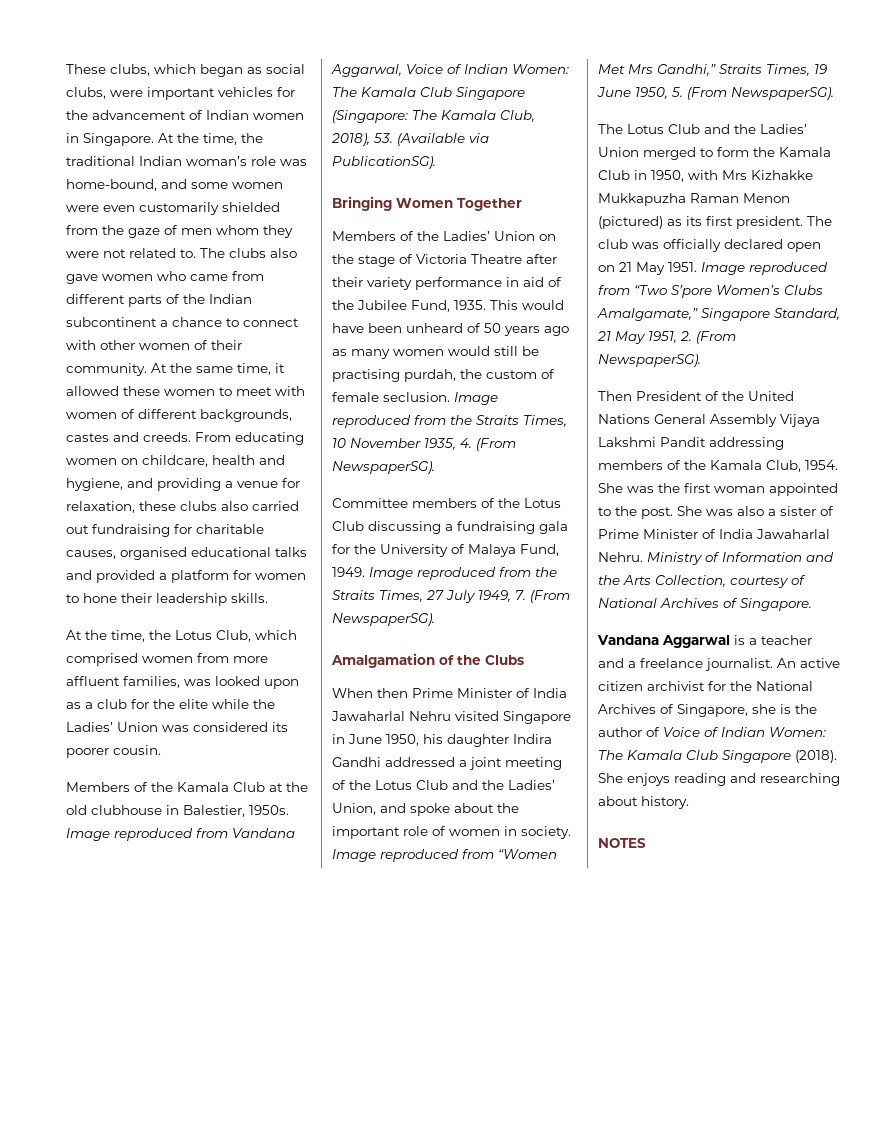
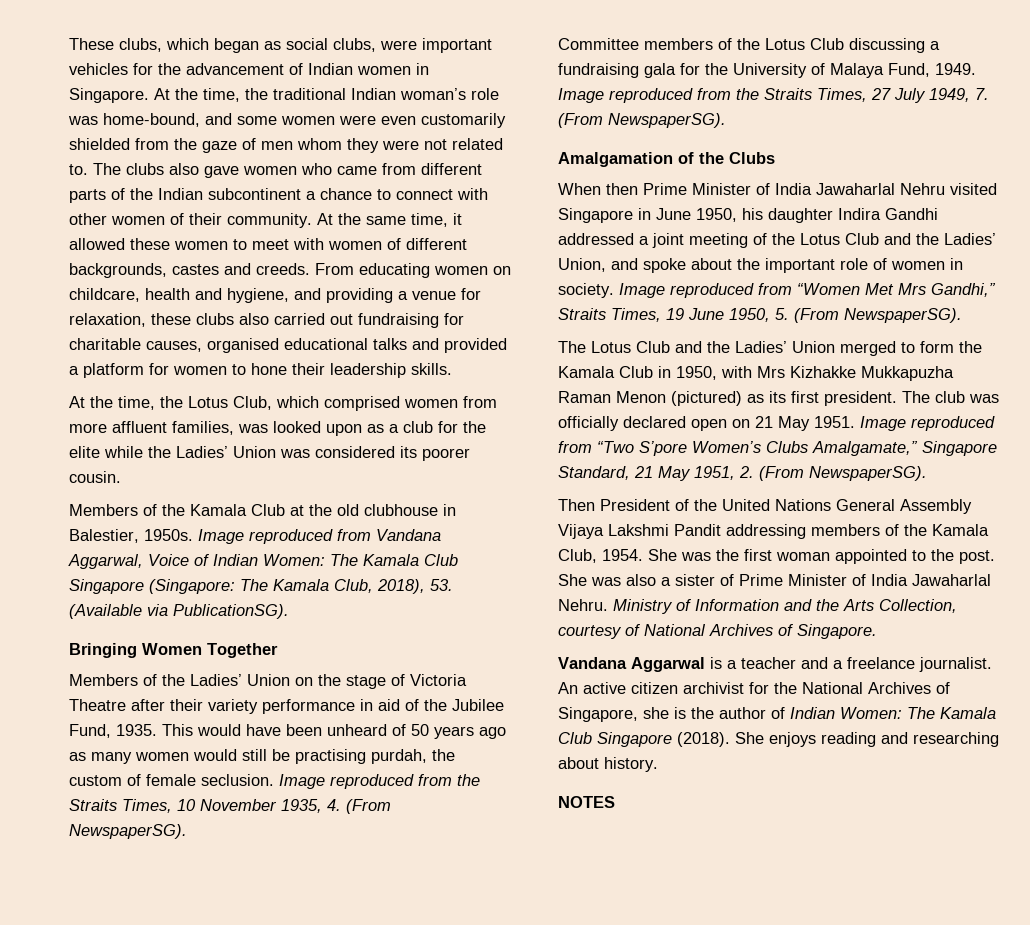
[663,727,719,737] Voice of -> (785, 713) none

